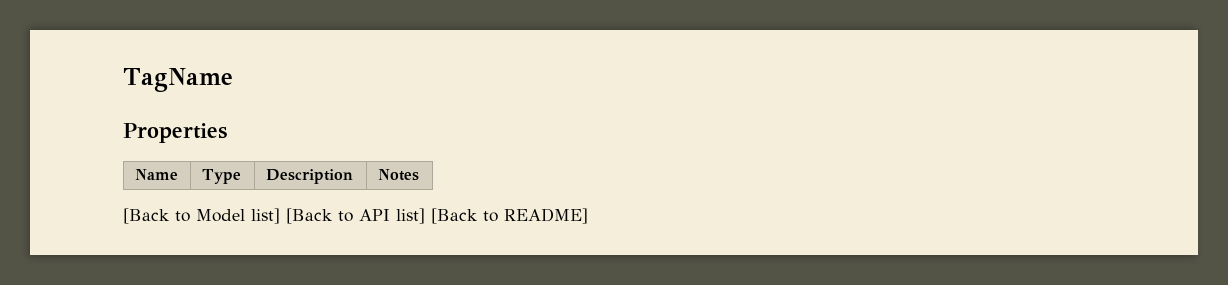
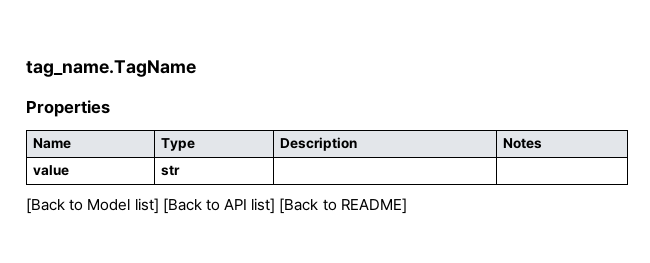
[123,68,233,92] TagName -> [26,60,196,77] tag_name.TagName
(419, 175) none -> [33,165,70,176] [161,165,181,176] // value | str | |

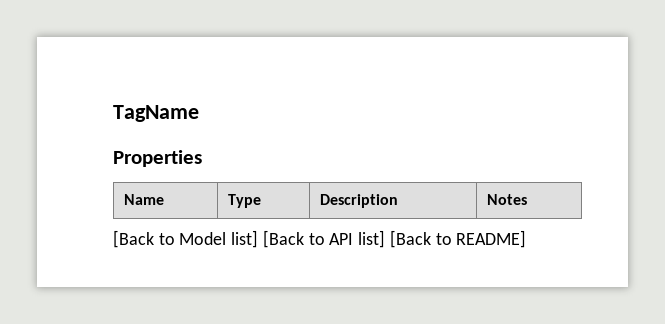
[26,60,196,77] tag_name.TagName -> [113,105,199,122] TagName
[33,165,70,176] [161,165,181,176] // value | str | | -> (527, 199) none

